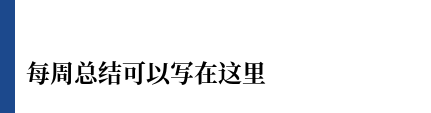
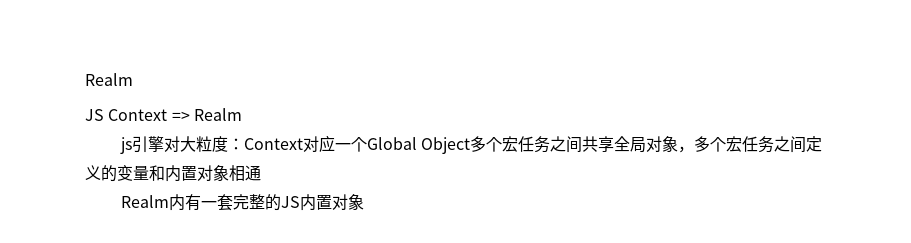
[26,61,266,86] 每周总结可以写在这里 -> [85,73,133,86] [85,108,242,121] [120,135,823,154] [85,165,261,182] [121,194,365,211] Realm // JS Context => Realm // js引擎对大粒度：Context对应一个Global Object多个宏任务之间共享全局对象，多个宏任务之间定义的变量和内置对象相通 // Realm内有一套完整的JS内置对象

